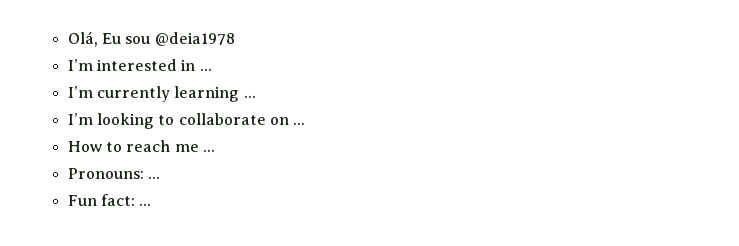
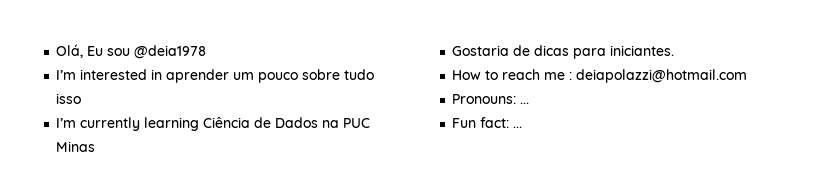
[199,68,212,71] [67,86,256,102] [67,113,306,129] ... // I’m currently learning ... // I’m looking to collaborate on ... -> [166,69,375,83] [56,93,82,104] [56,117,371,131] [56,141,96,152] [452,45,675,59] aprender um pouco sobre tudo isso // I’m currently learning Ciência de Dados na PUC Minas // Gostaria de dicas para iniciantes.
[202,149,215,152] ... -> [569,69,748,83] : deiapolazzi@hotmail.com

